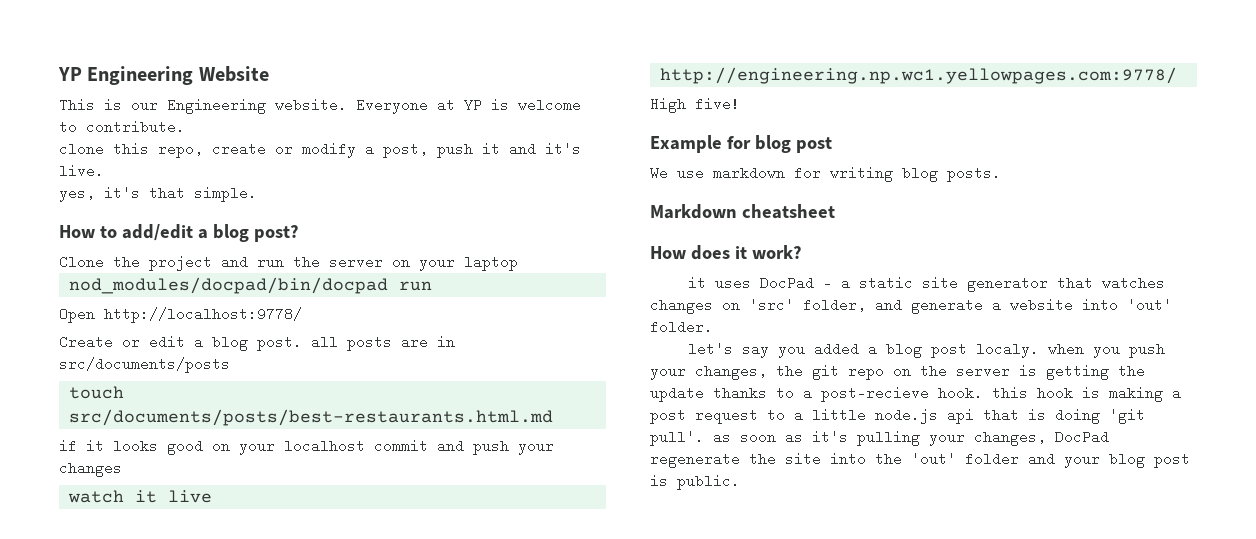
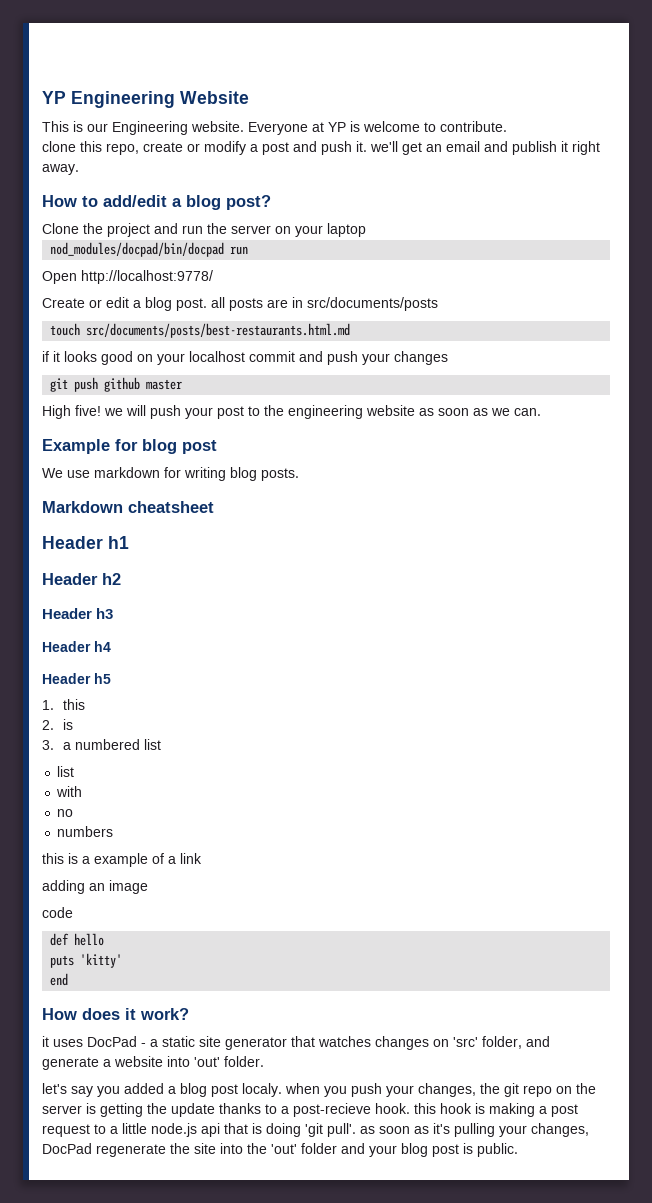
[383,142,581,158] [59,164,104,178] [59,186,257,202] post, push it and it's live. // yes, it's that simple. -> [262,141,600,155] [42,164,79,175] post and push it. we'll get an email and publish it right away.
[68,490,213,503] [660,67,1178,84] [650,97,740,113] watch it live http://engineering.np.wc1.yellowpages.com:9778/ // High five! -> [50,377,183,392] [42,405,541,419] git push github master // High five! we will push your post to the engineering website as soon as we can.
(835, 211) none -> [42,536,129,549] [42,573,121,585] [42,608,114,619] [42,641,111,652] [42,673,111,684] [42,699,86,710] [42,719,74,730] [42,739,162,750] [57,766,75,777] [56,786,83,797] [57,809,74,817] [57,826,114,837] [42,853,202,867] [42,880,148,894] [42,907,73,918] [50,933,105,946] [50,953,123,968] [50,973,69,986] // Header h1 // Header h2 // Header h3 // Header h4 // Header h5 // 1. this // 2. is // 3. a numbered list // list // with // no // numbers // this is a example of a link // adding an image // code // def hello // puts 'kitty' // end

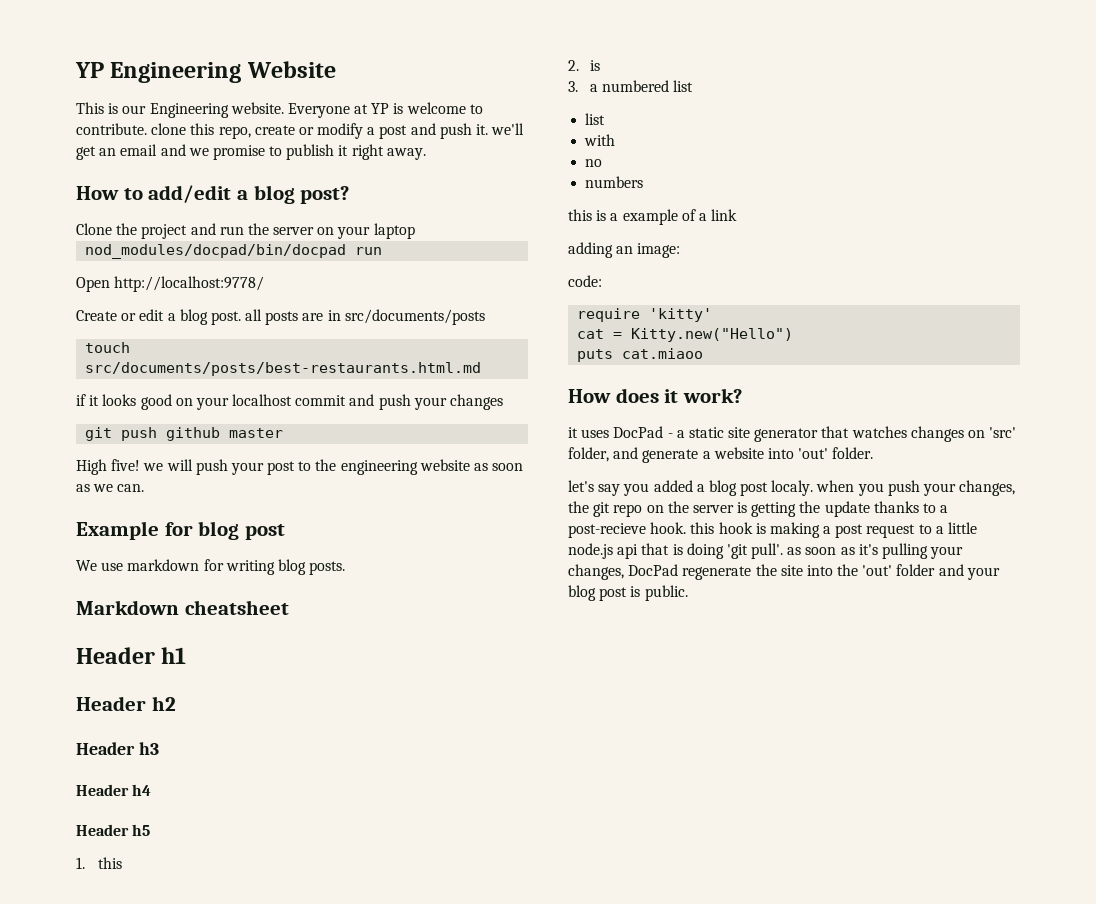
(507, 126) // -> (147, 129) none
(508, 146) none -> [188,145,283,160] we promise to
[109,880,148,894] [42,907,73,918] [50,933,105,946] image // code // def hello -> [637,243,681,258] [568,275,602,287] [577,308,713,322] [577,328,794,342] image: // code: // require 'kitty' // cat = Kitty.new("Hello")
[80,953,123,968] [50,973,69,986] 'kitty' // end -> [622,348,704,359] cat.miaoo

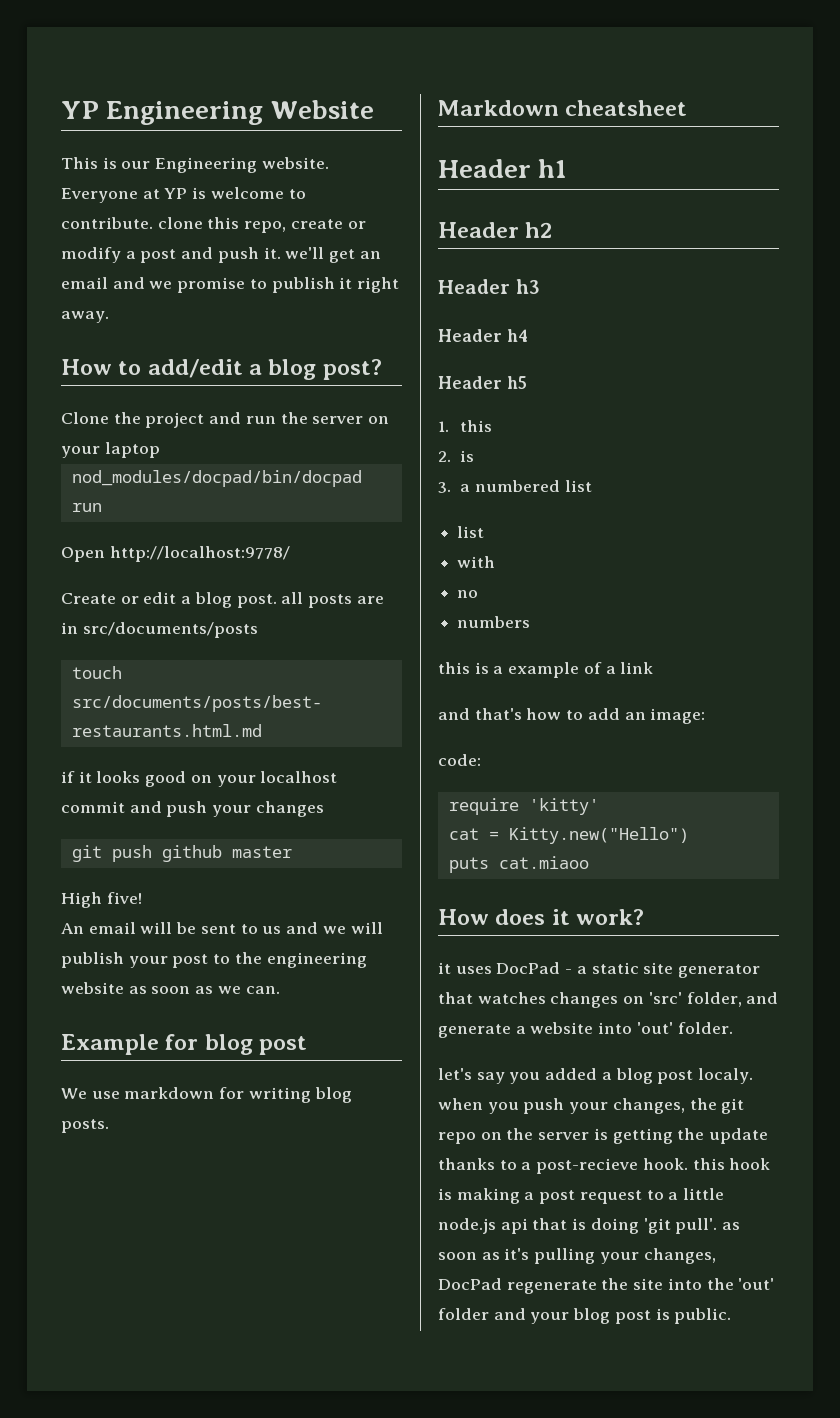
(141, 465) none -> [61,922,319,934] // An email will be sent to us and
[195,459,228,475] push -> [61,952,124,968] publish
[568,242,613,258] adding -> [438,708,620,720] and that's how to add

